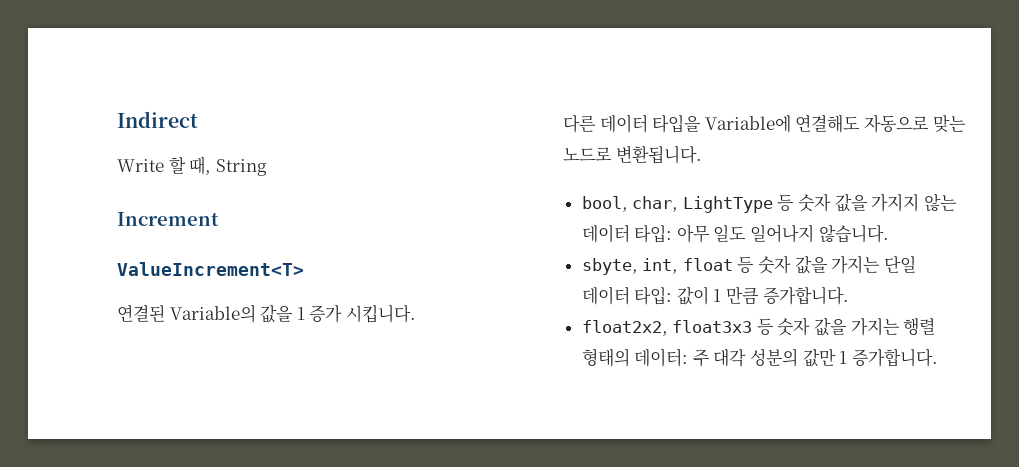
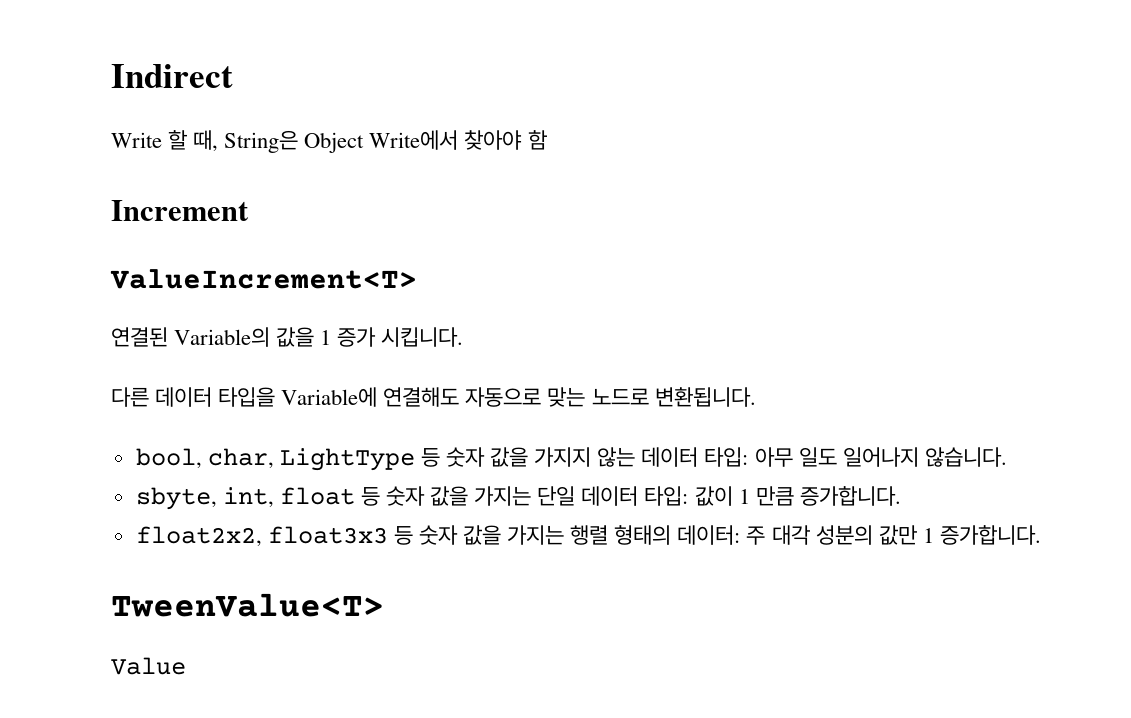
[215,159,267,176] String -> [224,130,547,153] String은 Object Write에서 찾아야 함
(938, 358) none -> [111,593,384,617] [111,657,186,675] // TweenValue<T> // Value

